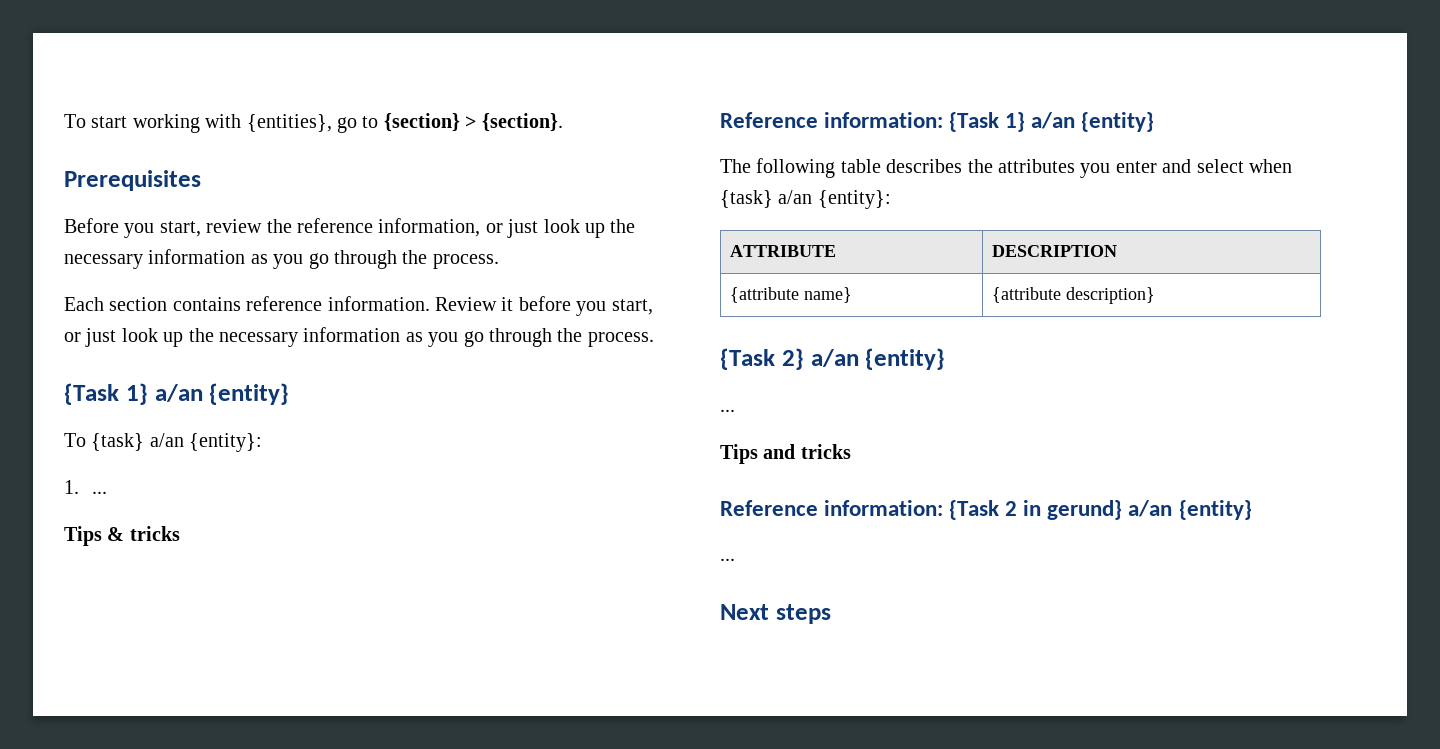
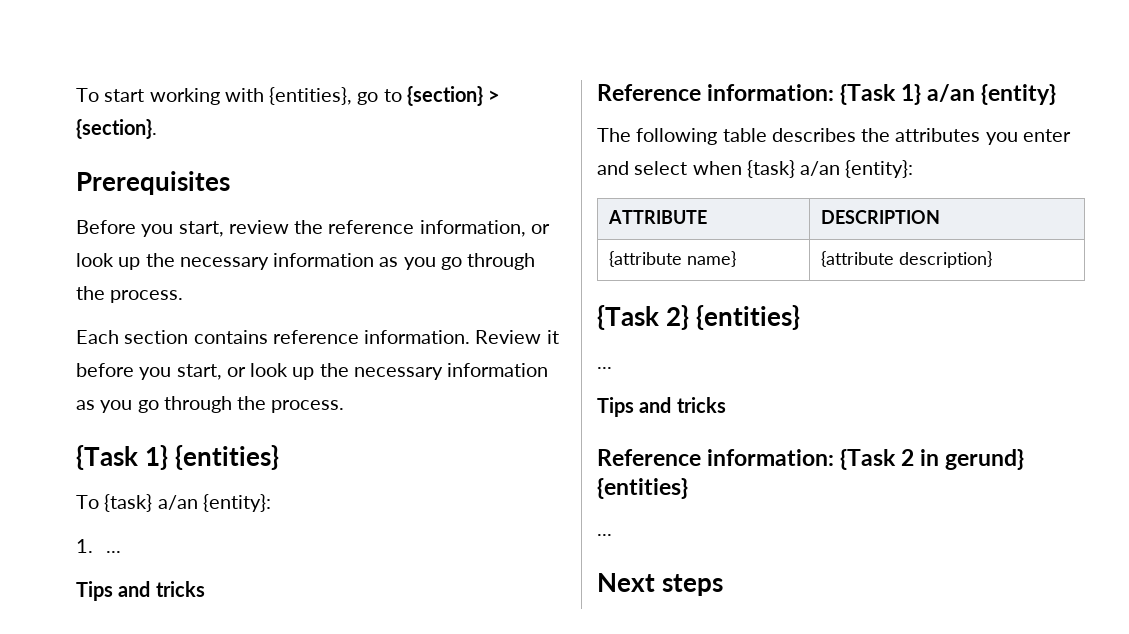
[507,219,539,238] just -> (550, 229) none
[85,328,117,347] just -> (246, 372) none
[154,383,290,405] a/an {entity} -> [175,445,280,470] {entities}
[107,527,125,541] & -> [118,581,151,597] and
[810,348,946,370] a/an {entity} -> [696,305,801,330] {entities}
[1128,500,1252,520] a/an {entity} -> [597,478,688,499] {entities}

